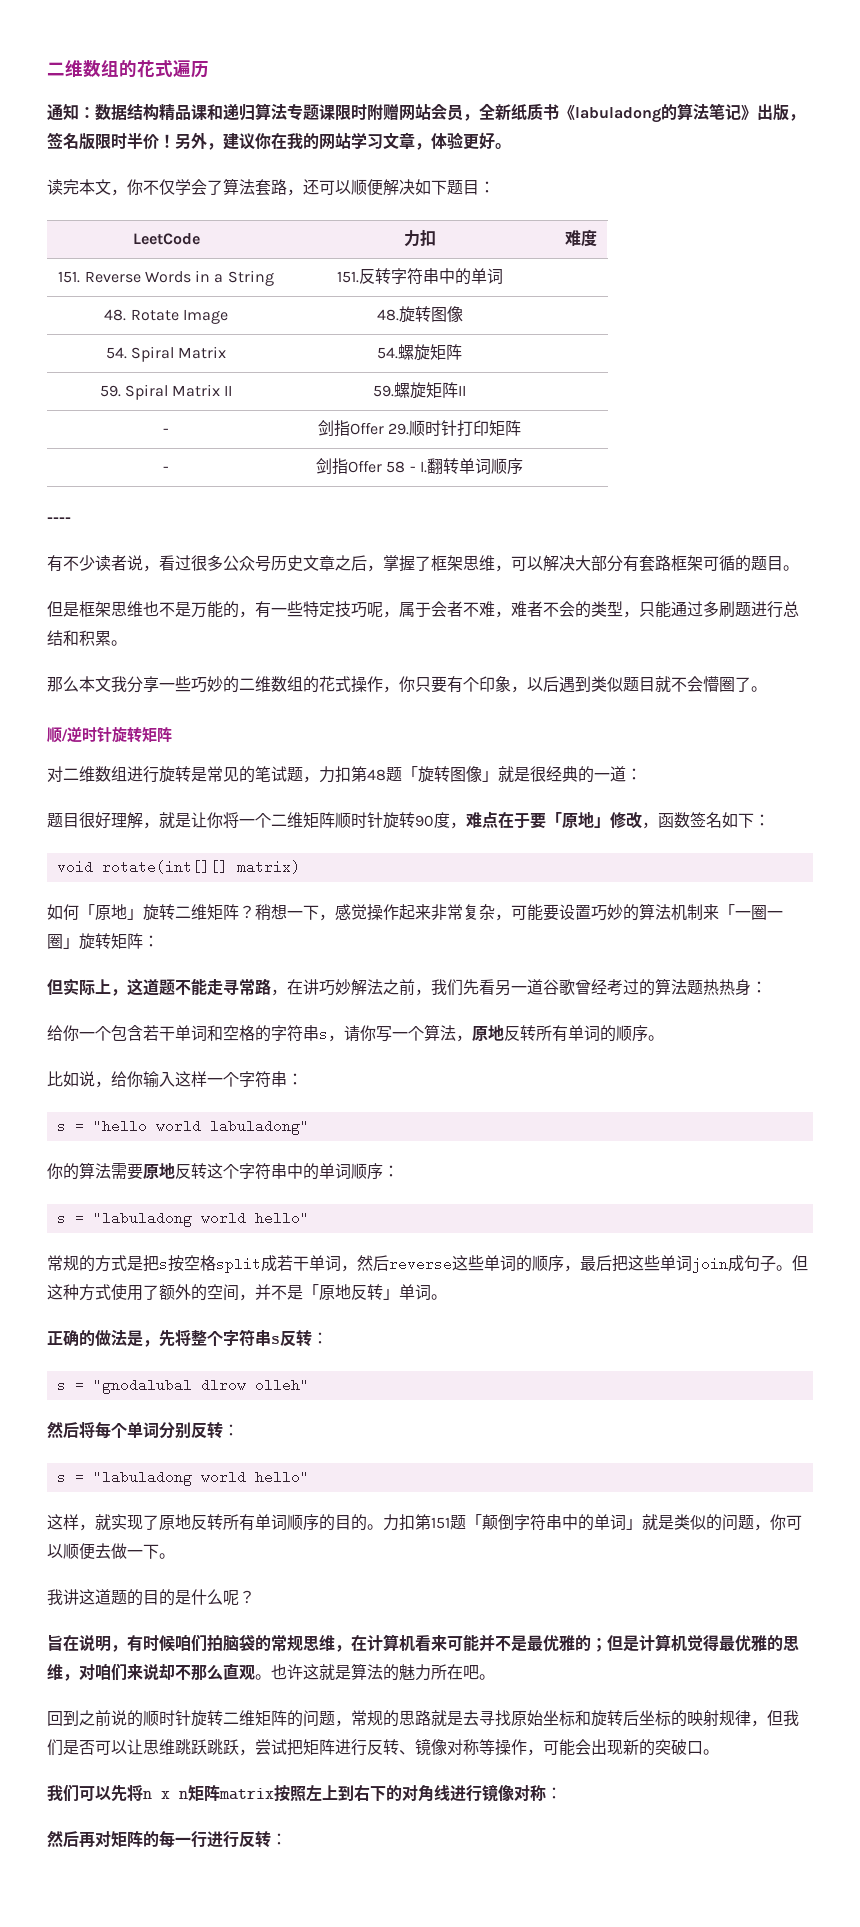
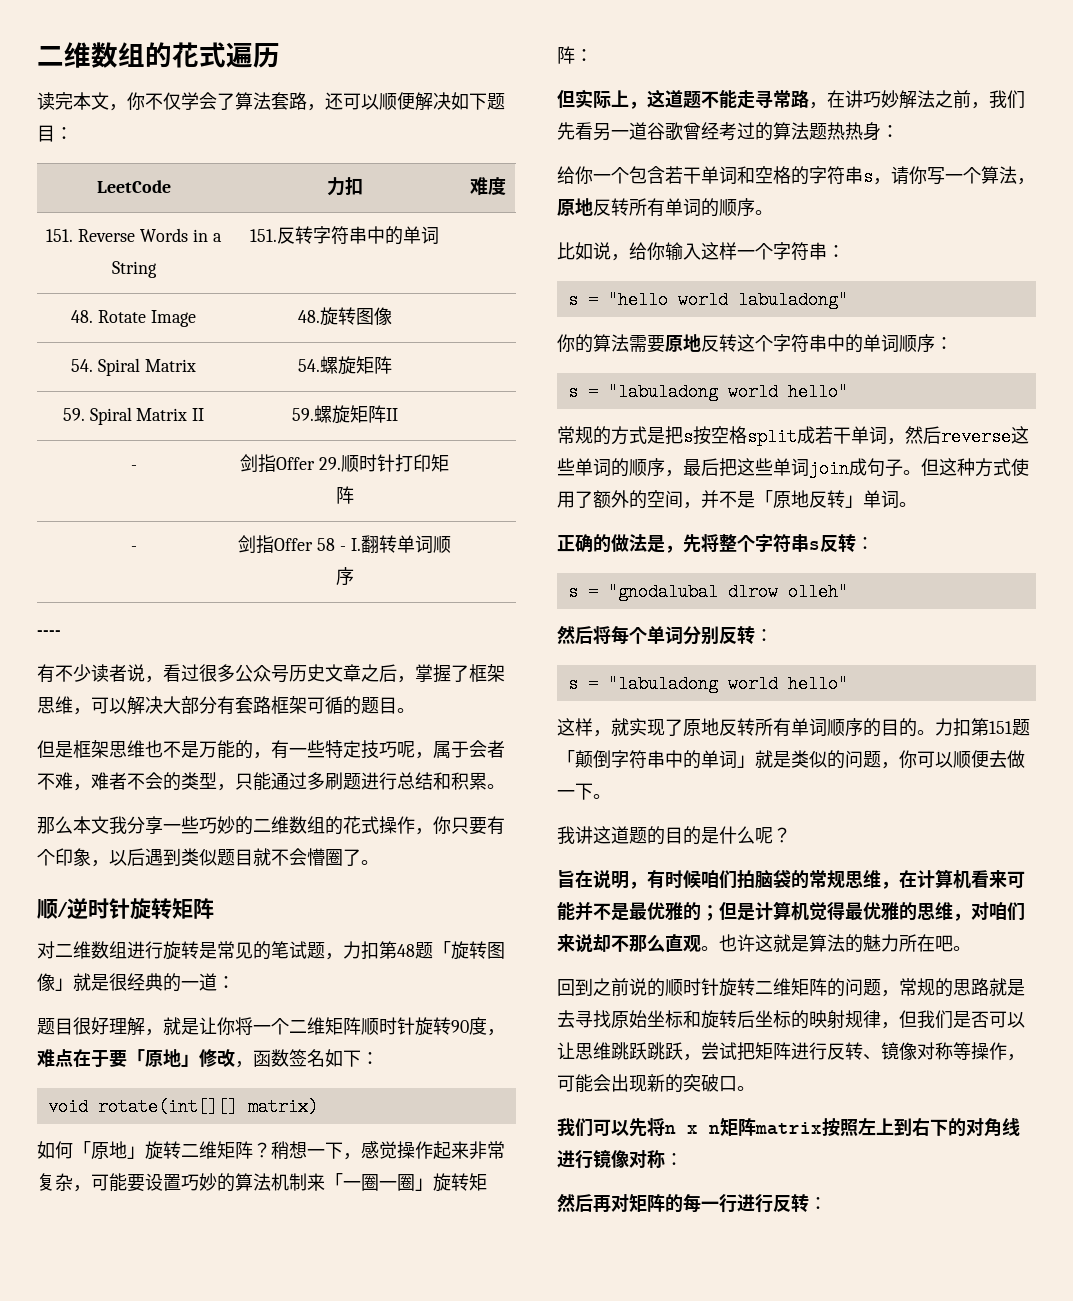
[47,103,805,123] [47,132,511,150] // 通知：数据结构精品课和递归算法专题课限时附赠网站会员，全新纸质书《labuladong的算法笔记》出版，签名版限时半价！另外，建议你在我的网站学习文章，体验更好。 -> (280, 55) none

